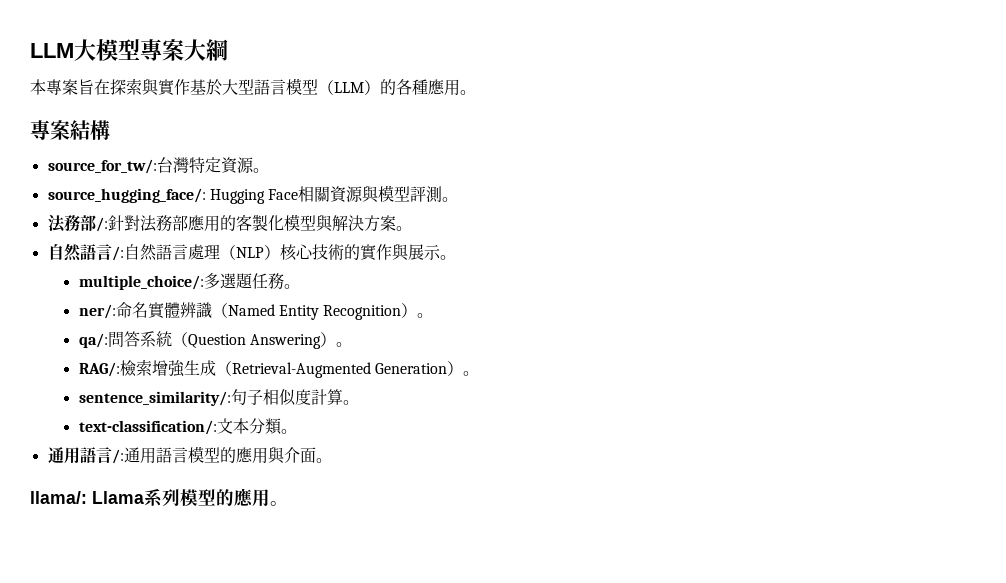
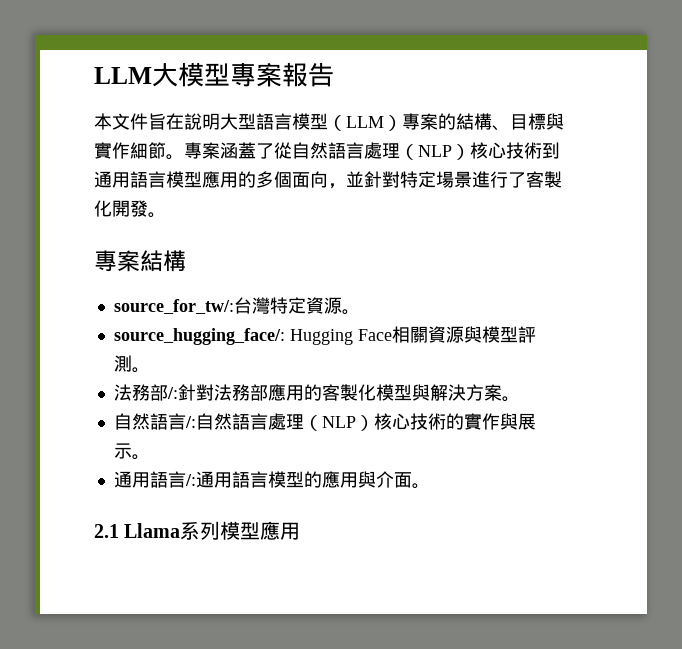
[184,39,228,61] [30,78,222,96] 大綱 // 本專案旨在探索與實作基於 -> [282,62,334,87] [94,113,220,130] 報告 // 本文件旨在說明
[380,79,460,96] 的各種應用 -> [402,113,564,131] [94,142,560,160] [94,171,562,189] [94,200,148,217] 專案的結構、目標與實作細節。專案涵蓋了從自然語言處理（NLP）核心技術到通用語言模型應用的多個面向，並針對特定場景進行了客製化開發
[78,273,300,290] [78,302,434,320] [78,331,352,349] [78,359,479,378] [78,389,359,406] [78,418,297,435] // multiple_choice/:多選題任務。 // ner/:命名實體辨識（Named Entity Recognition）。 // qa/:問答系統（Question Answering）。 // RAG/:檢索增強生成（Retrieval-Augmented Generation）。 // sentence_similarity/:句子相似度計算。 // text-classification/:文本分類。 -> (150, 457) none
[30,491,87,504] llama/: -> [94,524,119,538] 2.1
[216,488,288,507] 的應用。 -> [260,521,301,540] 應用

